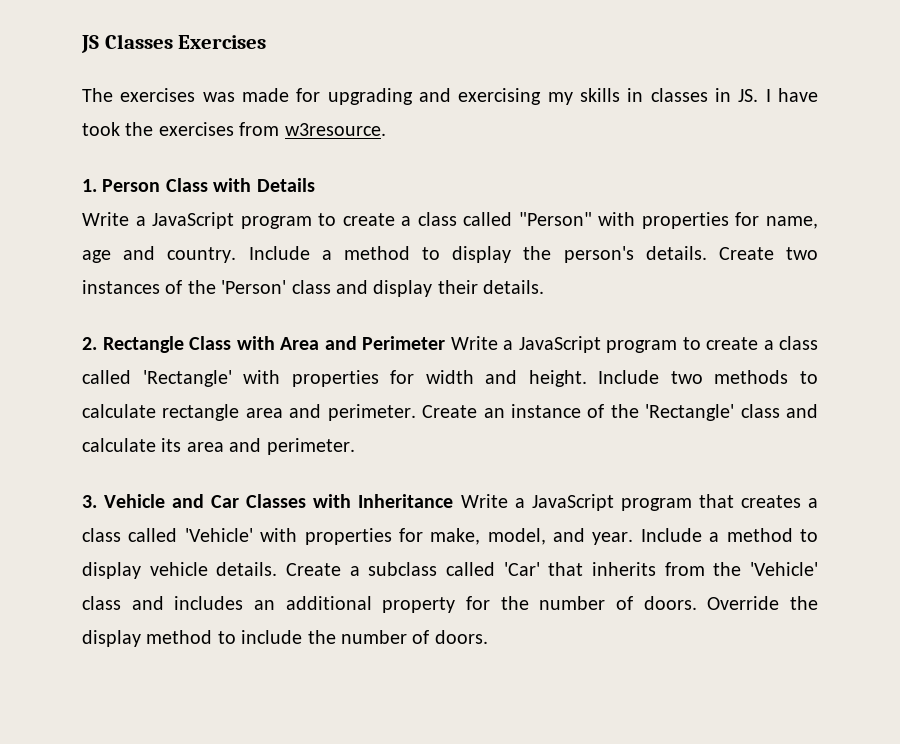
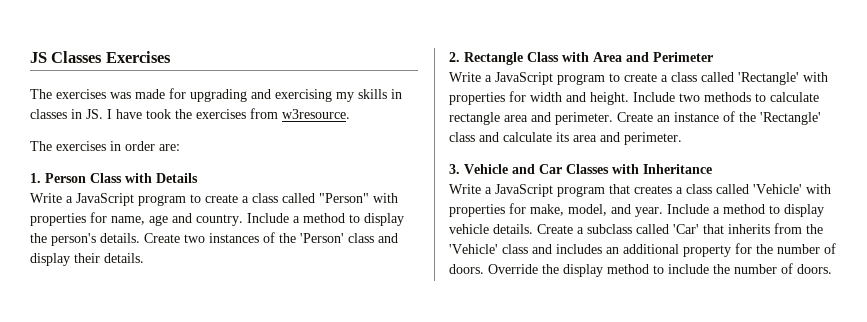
(386, 129) none -> [30,141,180,151] // The exercises in order are:
(445, 343) none -> (713, 57) //
(454, 501) none -> (712, 169) //

